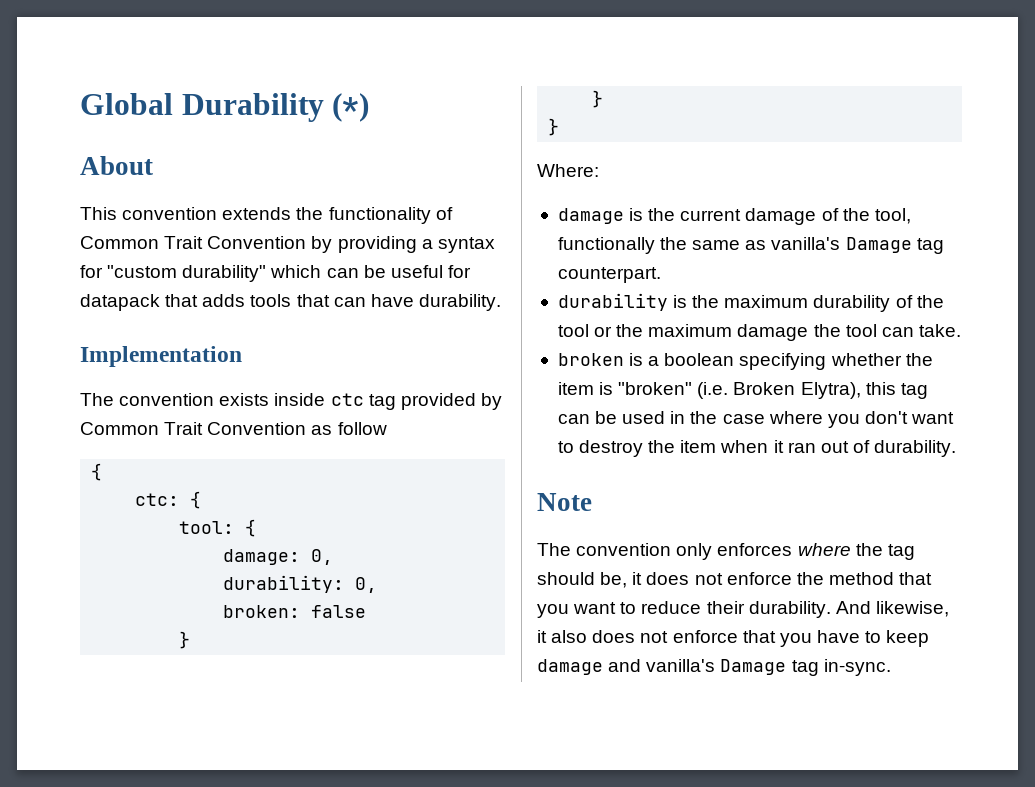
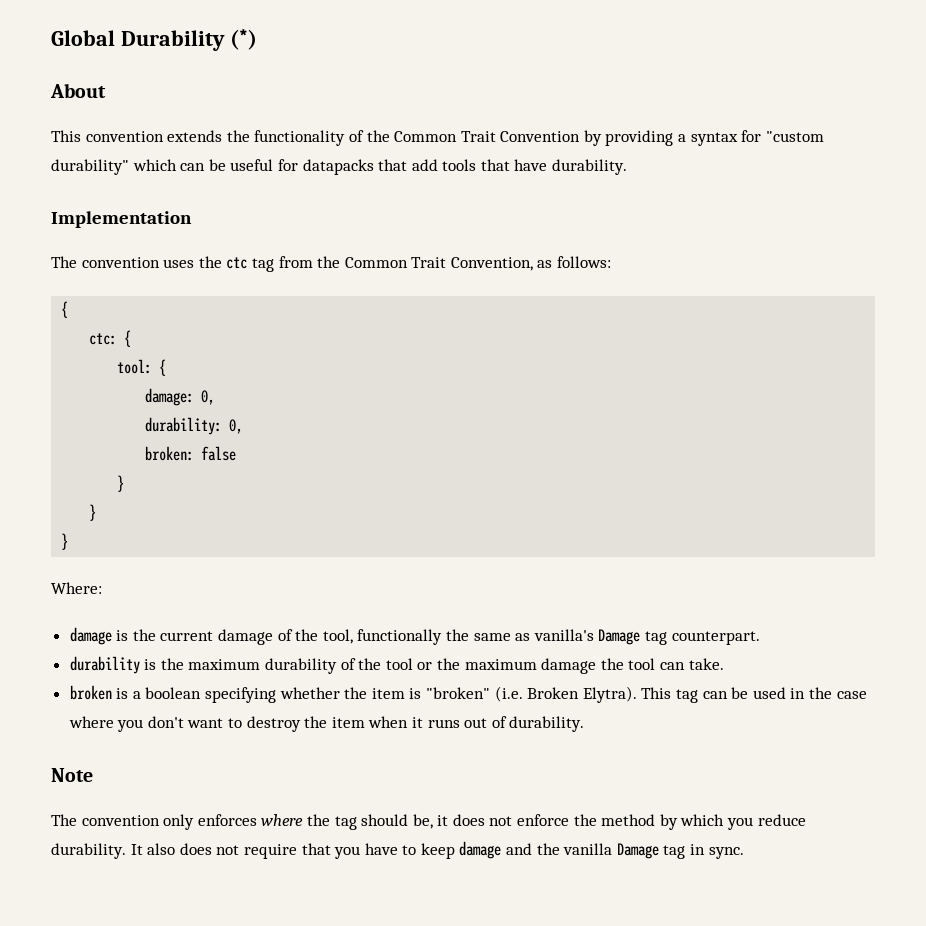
(453, 213) none -> [366,130,390,142] the
[80,294,246,311] datapack that adds -> [302,159,438,175] datapacks that add
[333,297,366,307] can -> (510, 165) none
[219,393,502,410] [80,422,387,435] exists inside ctc tag provided by Common Trait Convention as follow -> [163,256,612,272] uses the ctc tag from the Common Trait Convention, as follows:
[800,382,896,399] Elytra), this -> [582,686,672,703] Elytra). This
[787,442,816,453] ran -> [427,719,460,728] runs
[899,572,933,585] [537,601,949,618] [537,630,547,643] that you want to reduce their durability. And likewise, it -> [659,814,806,830] [51,843,143,859] by which you reduce durability. It
[672,630,738,643] enforce -> [243,844,297,859] require
[646,659,891,676] vanilla's Damage tag in-sync. -> [536,843,744,859] the vanilla Damage tag in sync.

